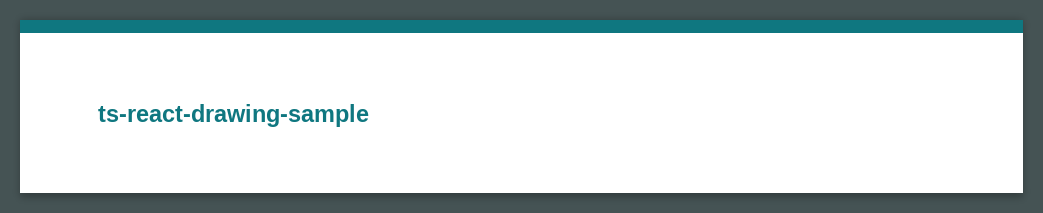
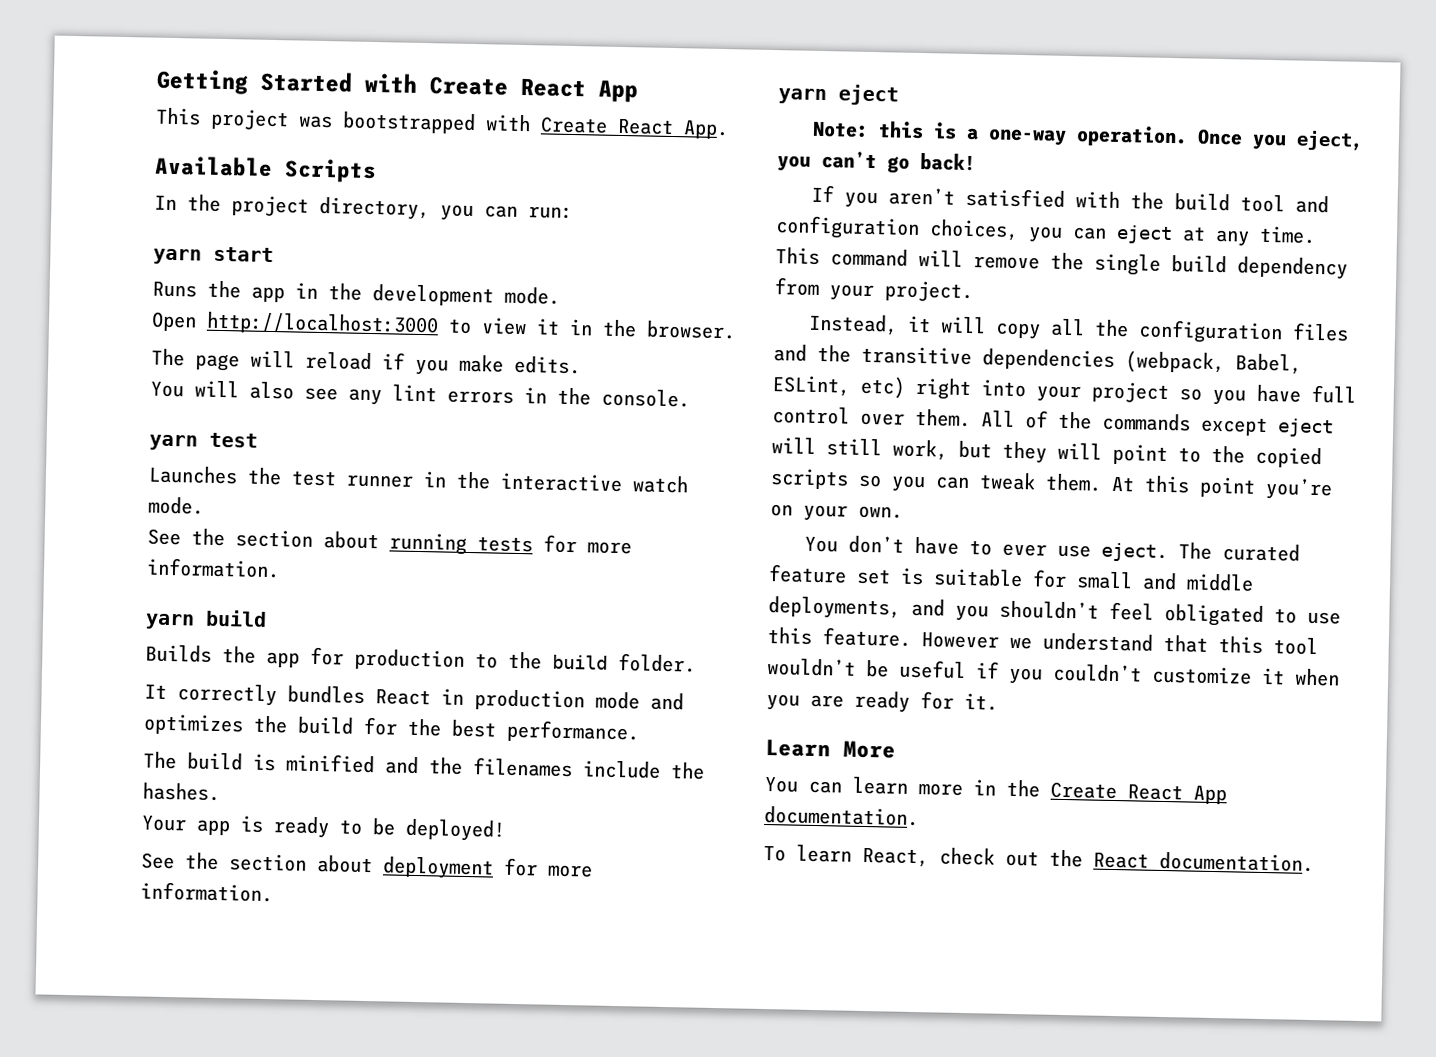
[98,104,369,127] ts-react-drawing-sample -> [156,68,638,103] [155,107,729,140] [154,155,377,184] [154,194,573,222] [153,246,274,265] [152,280,560,307] [151,311,736,340] [151,348,581,376] [150,380,690,408] [149,432,258,451] [148,465,689,494] [148,496,204,515] [147,528,632,555] [146,557,280,579] [145,609,267,630] [145,644,696,673] [144,683,684,712] [143,713,640,744] [143,751,705,780] [142,782,220,802] [141,815,506,842] [141,852,593,880] [140,881,273,903] [778,84,899,106] [811,121,1364,151] [777,151,976,174] [810,184,1329,214] [775,215,1316,247] [775,247,1348,280] [774,277,973,303] [807,313,1349,345] [773,344,1302,375] [772,375,1356,406] [772,406,1334,438] [771,437,1322,469] [770,468,1333,501] [770,504,903,522] [803,535,1300,563] [768,564,1254,592] [768,596,1341,627] [767,627,1318,656] [767,658,1340,687] [766,690,998,713] [765,739,896,759] [764,776,1227,805] [764,805,919,827] [763,844,1314,873] Getting Started with Create React App // This project was bootstrapped with Create React App. // Available Scripts // In the project directory, you can run: // yarn start // Runs the app in the development mode. // Open http://localhost:3000 to view it in the browser. // The page will reload if you make edits. // You will also see any lint errors in the console. // yarn test // Launches the test runner in the interactive watch mode. // See the section about running tests for more information. // yarn build // Builds the app for production to the build folder. // It correctly bundles React in production mode and optimizes the build for the best performance. // The build is minified and the filenames include the hashes. // Your app is ready to be deployed! // See the section about deployment for more information. // yarn eject // Note: this is a one-way operation. Once you eject, you can’t go back! // If you aren’t satisfied with the build tool and configuration choices, you can eject at any time. This command will remove the single build dependency from your project. // Instead, it will copy all the configuration files and the transitive dependencies (webpack, Babel, ESLint, etc) right into your project so you have full control over them. All of the commands except eject will still work, but they will point to the copied scripts so you can tweak them. At this point you’re on your own. // You don’t have to ever use eject. The curated feature set is suitable for small and middle deployments, and you shouldn’t feel obligated to use this feature. However we understand that this tool wouldn’t be useful if you couldn’t customize it when you are ready for it. // Learn More // You can learn more in the Create React App documentation. // To learn React, check out the React documentation.

